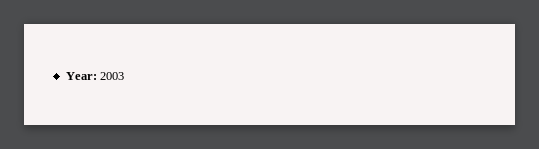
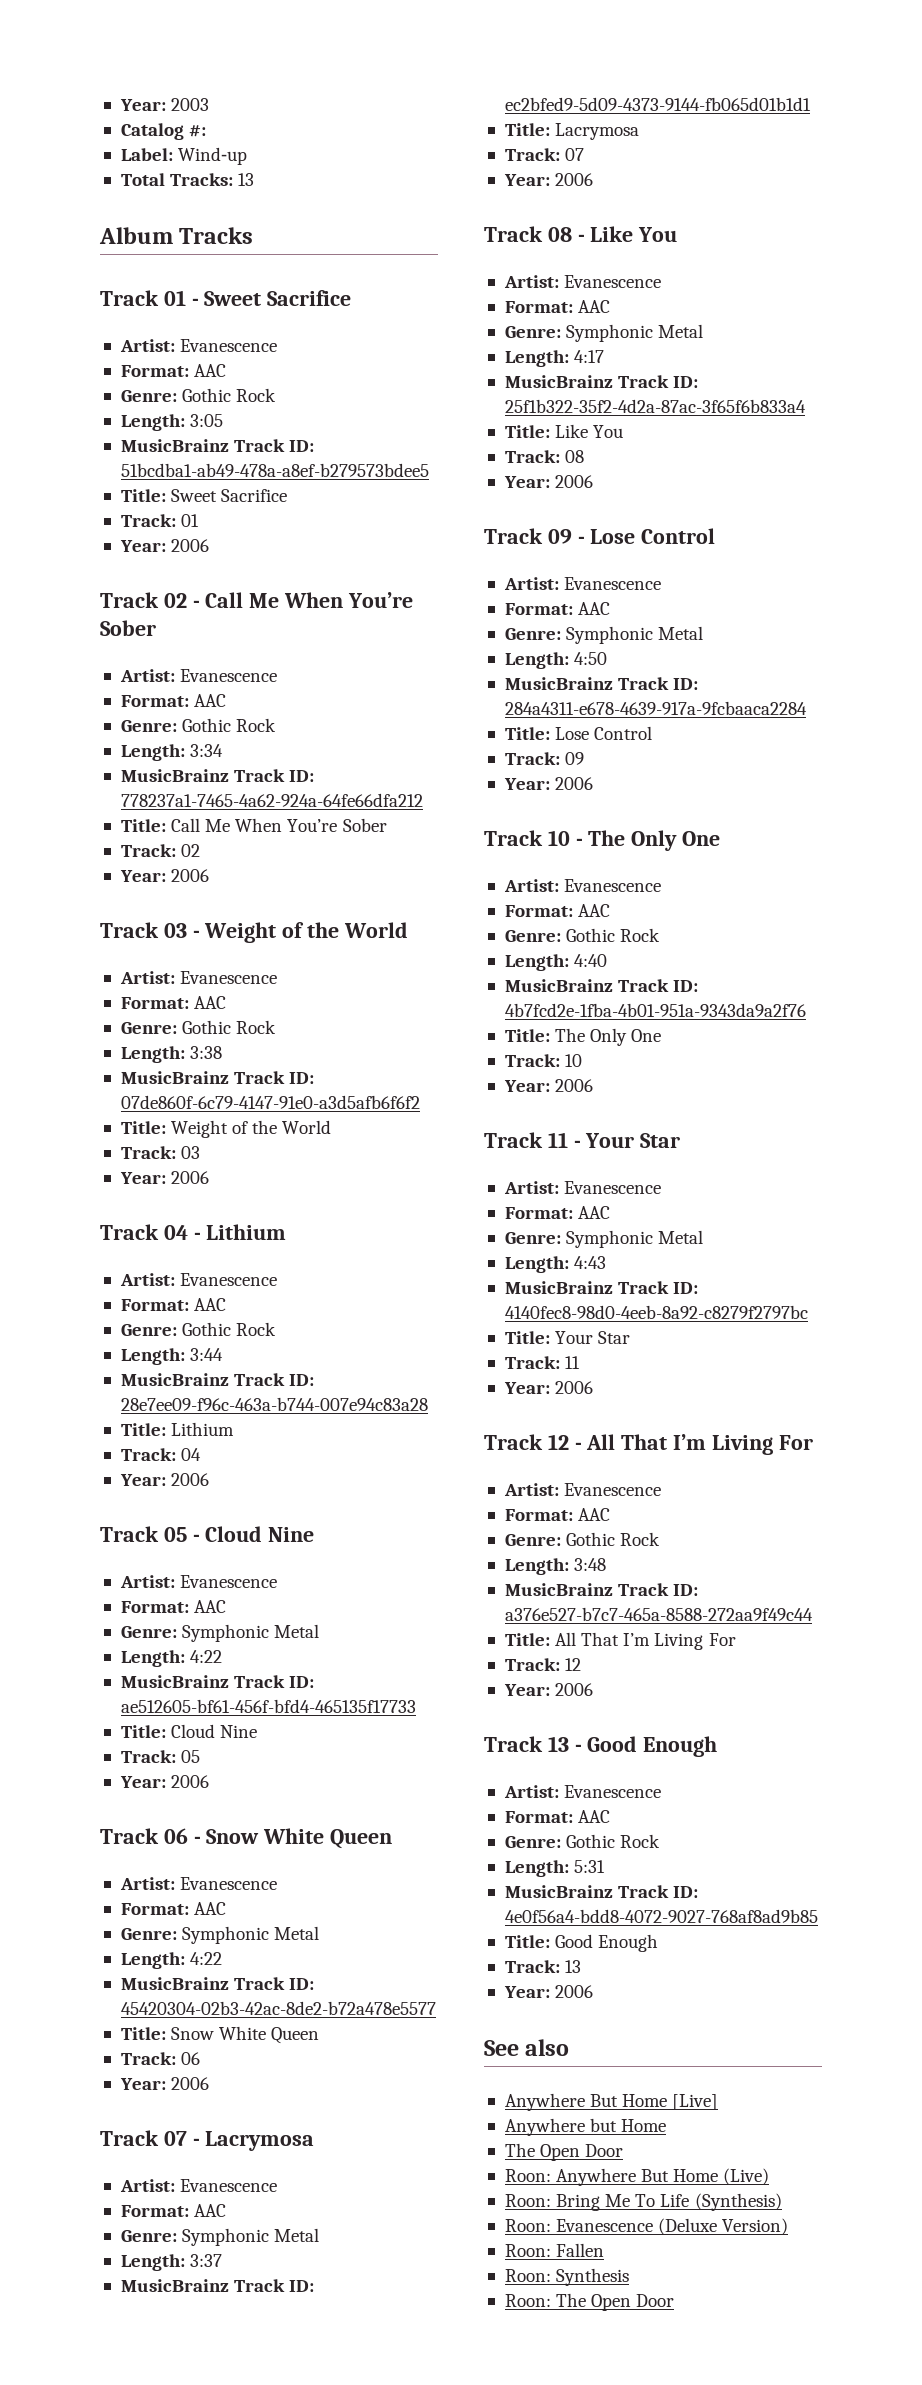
(125, 76) none -> [120,123,207,140] [120,147,248,165] [120,173,255,186] [99,227,254,244] [100,290,352,306] [119,339,278,352] [120,364,227,377] [120,388,277,402] [120,414,224,431] [120,439,315,452] [120,463,429,477] [120,489,288,502] [120,514,200,527] [119,539,210,552] [100,592,413,608] [100,620,156,636] [119,669,278,682] [120,694,227,707] [120,718,277,732] [120,744,224,761] [120,769,315,782] [120,793,423,807] [120,818,387,832] [120,844,201,857] [119,869,210,882] [100,922,408,943] [119,971,278,984] [120,996,227,1009] [120,1020,277,1034] [120,1046,223,1063] [120,1071,315,1084] [120,1095,420,1109] [120,1120,332,1138] [120,1146,201,1159] [119,1171,210,1184] [100,1224,287,1240] [119,1273,278,1286] [120,1298,227,1311] [120,1322,277,1336] [120,1348,224,1365] [120,1373,315,1386] [120,1397,428,1411] [120,1422,235,1436] [120,1448,202,1461] [119,1473,210,1486] [100,1526,315,1542] [119,1575,278,1588] [120,1600,227,1613] [120,1624,320,1642] [120,1650,223,1667] [120,1675,315,1688] [120,1699,416,1713] [120,1724,258,1738] [120,1750,201,1763] [119,1775,210,1788] [100,1828,393,1849] [119,1877,278,1890] [120,1902,227,1915] [120,1926,320,1944] [120,1952,223,1969] [120,1977,315,1990] [120,2001,436,2015] [120,2026,320,2044] [120,2052,201,2065] [119,2077,210,2090] [100,2130,315,2151] [119,2179,278,2192] [120,2204,227,2217] [120,2228,320,2246] [120,2254,223,2271] [120,2279,315,2292] [504,97,811,111] [504,123,640,140] [504,148,585,161] [503,173,594,186] [484,226,678,242] [503,275,662,288] [504,300,611,313] [504,324,704,342] [504,350,605,367] [504,375,699,388] [504,399,806,413] [504,424,624,438] [504,450,585,463] [503,475,594,488] [484,528,716,544] [503,577,662,590] [504,602,611,615] [504,626,704,644] [504,652,608,669] [504,677,699,690] [504,701,807,715] [504,726,653,740] [504,752,585,765] [503,777,594,790] [484,830,721,851] [503,879,662,892] [504,904,611,917] [504,928,661,942] [504,954,608,971] [504,979,699,992] [504,1003,806,1017] [504,1028,662,1046] [504,1054,583,1067] [503,1079,594,1092] [484,1132,681,1148] [503,1181,662,1194] [504,1206,611,1219] [504,1230,704,1248] [504,1256,607,1273] [504,1281,699,1294] [504,1305,808,1319] [504,1331,631,1344] [504,1356,581,1369] [503,1381,594,1394] [484,1434,813,1455] [503,1483,662,1496] [504,1508,611,1521] [504,1532,661,1546] [504,1558,607,1575] [504,1583,699,1596] [504,1607,813,1621] [504,1632,736,1650] [504,1658,582,1671] [503,1683,594,1696] [484,1736,718,1757] [503,1785,662,1798] [504,1810,611,1823] [504,1834,661,1848] [504,1860,606,1877] [504,1885,699,1898] [504,1909,818,1923] [504,1934,659,1952] [504,1960,582,1973] [503,1985,594,1998] [484,2039,570,2056] [504,2093,719,2111] [504,2118,667,2136] [504,2143,624,2161] [504,2168,770,2186] [504,2193,782,2211] [504,2218,789,2235] [504,2243,605,2257] [504,2268,630,2286] [504,2293,675,2311] // Catalog #: // Label: Wind‐up // Total Tracks: 13 // Album Tracks // Track 01 - Sweet Sacrifice // Artist: Evanescence // Format: AAC // Genre: Gothic Rock // Length: 3:05 // MusicBrainz Track ID: 51bcdba1-ab49-478a-a8ef-b279573bdee5 // Title: Sweet Sacrifice // Track: 01 // Year: 2006 // Track 02 - Call Me When You’re Sober // Artist: Evanescence // Format: AAC // Genre: Gothic Rock // Length: 3:34 // MusicBrainz Track ID: 778237a1-7465-4a62-924a-64fe66dfa212 // Title: Call Me When You’re Sober // Track: 02 // Year: 2006 // Track 03 - Weight of the World // Artist: Evanescence // Format: AAC // Genre: Gothic Rock // Length: 3:38 // MusicBrainz Track ID: 07de860f-6c79-4147-91e0-a3d5afb6f6f2 // Title: Weight of the World // Track: 03 // Year: 2006 // Track 04 - Lithium // Artist: Evanescence // Format: AAC // Genre: Gothic Rock // Length: 3:44 // MusicBrainz Track ID: 28e7ee09-f96c-463a-b744-007e94c83a28 // Title: Lithium // Track: 04 // Year: 2006 // Track 05 - Cloud Nine // Artist: Evanescence // Format: AAC // Genre: Symphonic Metal // Length: 4:22 // MusicBrainz Track ID: ae512605-bf61-456f-bfd4-465135f17733 // Title: Cloud Nine // Track: 05 // Year: 2006 // Track 06 - Snow White Queen // Artist: Evanescence // Format: AAC // Genre: Symphonic Metal // Length: 4:22 // MusicBrainz Track ID: 45420304-02b3-42ac-8de2-b72a478e5577 // Title: Snow White Queen // Track: 06 // Year: 2006 // Track 07 - Lacrymosa // Artist: Evanescence // Format: AAC // Genre: Symphonic Metal // Length: 3:37 // MusicBrainz Track ID: ec2bfed9-5d09-4373-9144-fb065d01b1d1 // Title: Lacrymosa // Track: 07 // Year: 2006 // Track 08 - Like You // Artist: Evanescence // Format: AAC // Genre: Symphonic Metal // Length: 4:17 // MusicBrainz Track ID: 25f1b322-35f2-4d2a-87ac-3f65f6b833a4 // Title: Like You // Track: 08 // Year: 2006 // Track 09 - Lose Control // Artist: Evanescence // Format: AAC // Genre: Symphonic Metal // Length: 4:50 // MusicBrainz Track ID: 284a4311-e678-4639-917a-9fcbaaca2284 // Title: Lose Control // Track: 09 // Year: 2006 // Track 10 - The Only One // Artist: Evanescence // Format: AAC // Genre: Gothic Rock // Length: 4:40 // MusicBrainz Track ID: 4b7fcd2e-1fba-4b01-951a-9343da9a2f76 // Title: The Only One // Track: 10 // Year: 2006 // Track 11 - Your Star // Artist: Evanescence // Format: AAC // Genre: Symphonic Metal // Length: 4:43 // MusicBrainz Track ID: 4140fec8-98d0-4eeb-8a92-c8279f2797bc // Title: Your Star // Track: 11 // Year: 2006 // Track 12 - All That I’m Living For // Artist: Evanescence // Format: AAC // Genre: Gothic Rock // Length: 3:48 // MusicBrainz Track ID: a376e527-b7c7-465a-8588-272aa9f49c44 // Title: All That I’m Living For // Track: 12 // Year: 2006 // Track 13 - Good Enough // Artist: Evanescence // Format: AAC // Genre: Gothic Rock // Length: 5:31 // MusicBrainz Track ID: 4e0f56a4-bdd8-4072-9027-768af8ad9b85 // Title: Good Enough // Track: 13 // Year: 2006 // See also // Anywhere But Home [Live] // Anywhere but Home // The Open Door // Roon: Anywhere But Home (Live) // Roon: Bring Me To Life (Synthesis) // Roon: Evanescence (Deluxe Version) // Roon: Fallen // Roon: Synthesis // Roon: The Open Door

